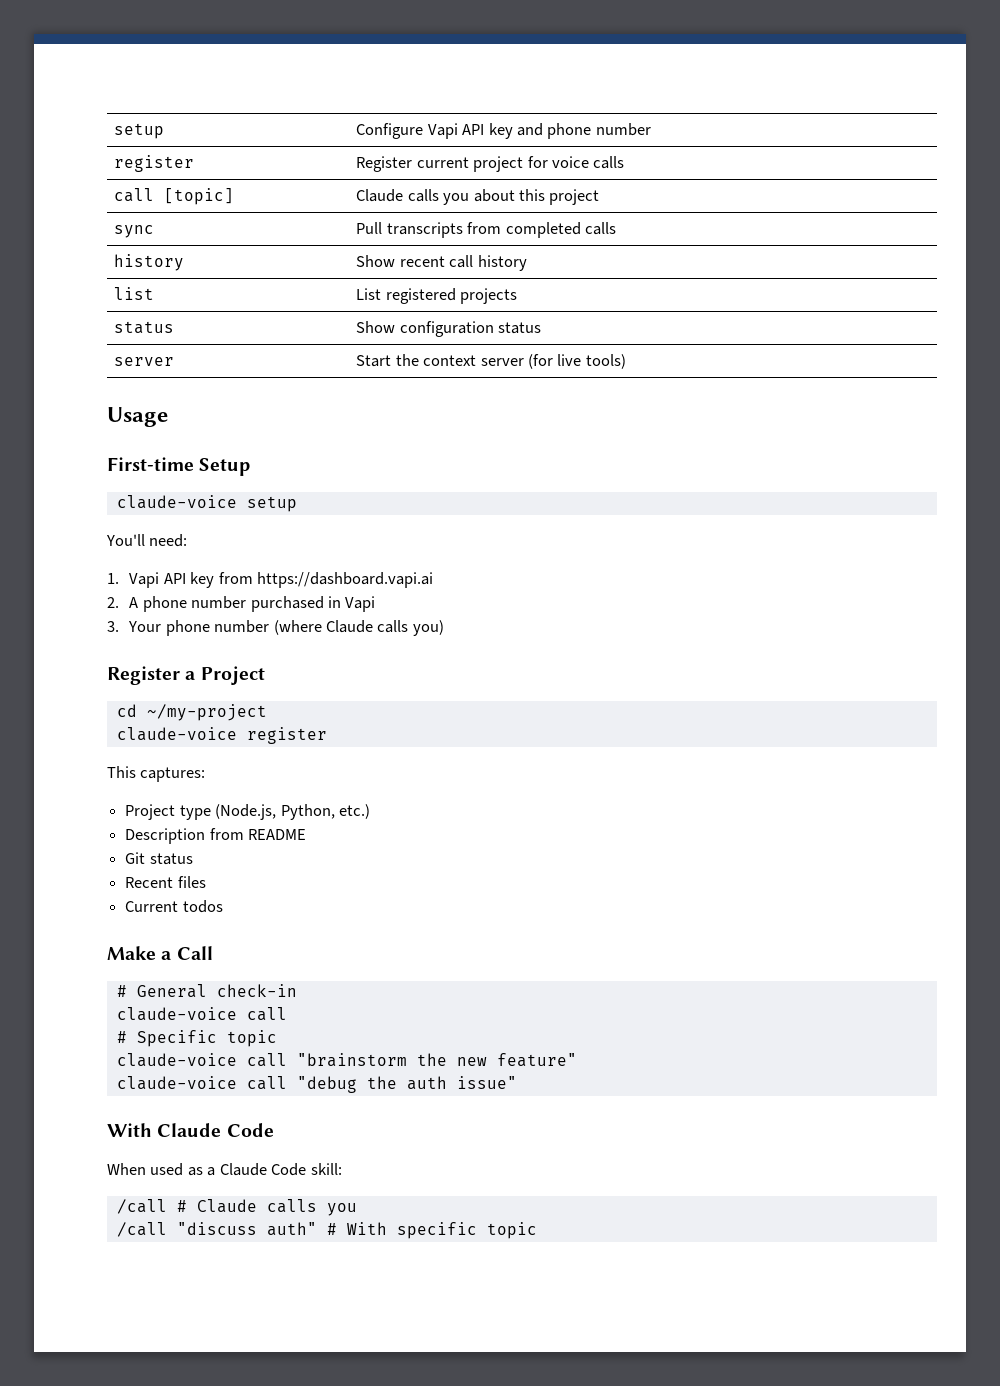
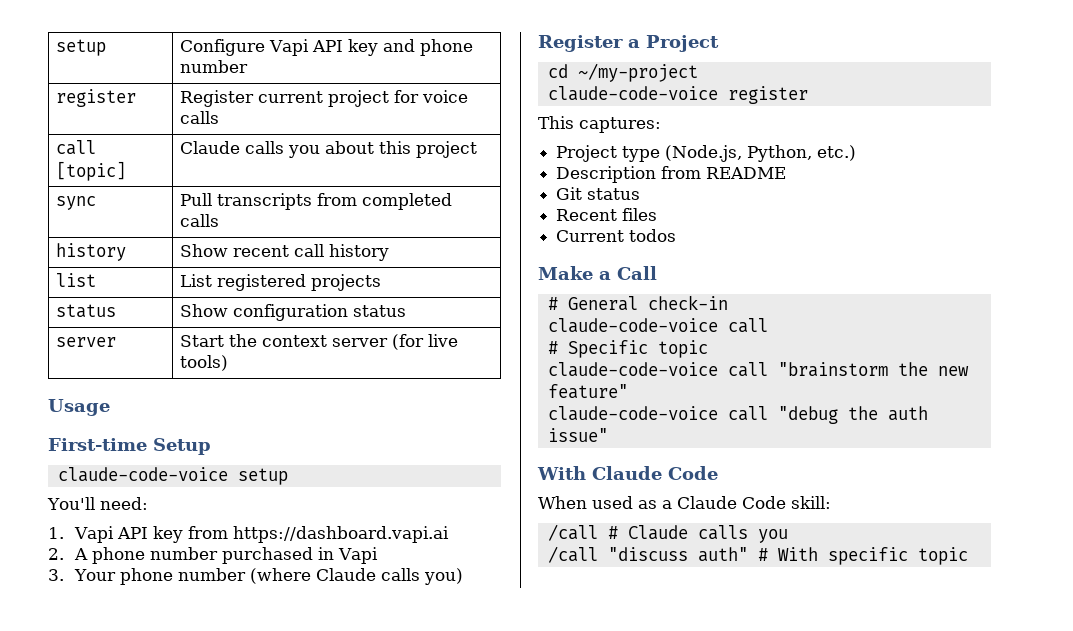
[116,495,237,509] claude-voice -> [57,467,228,482] claude-code-voice
[116,727,237,741] claude-voice -> [547,86,718,101] claude-code-voice
[116,1007,237,1021] claude-voice -> [547,318,718,333] claude-code-voice
[116,1053,237,1067] claude-voice -> [547,362,718,377] claude-code-voice
[116,1076,237,1090] claude-voice -> [547,406,718,421] claude-code-voice

